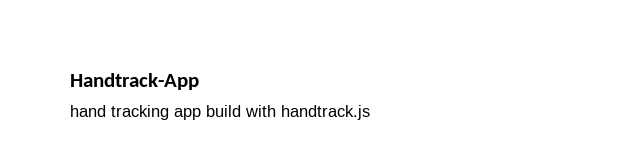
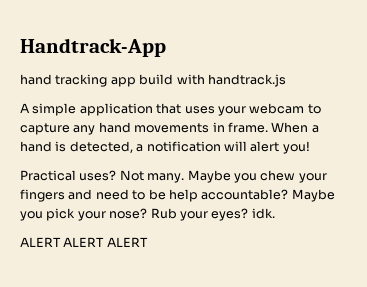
(370, 112) none -> [20,103,321,116] [20,122,319,135] [20,141,310,154] [20,170,327,183] [20,189,335,202] [20,208,275,221] [20,237,148,247] // A simple application that uses your webcam to capture any hand movements in frame. When a hand is detected, a notification will alert you! // Practical uses? Not many. Maybe you chew your fingers and need to be help accountable? Maybe you pick your nose? Rub your eyes? idk. // ALERT ALERT ALERT

